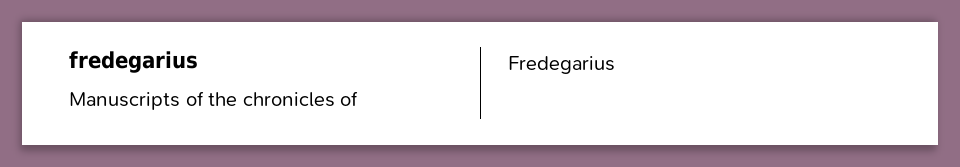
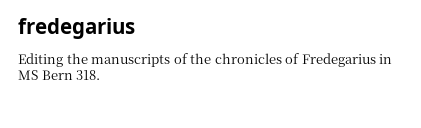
[69,92,180,110] Manuscripts -> [18,53,171,67] Editing the manuscripts
(615, 65) none -> [379,54,393,64] [18,70,101,80] in MS Bern 318.

